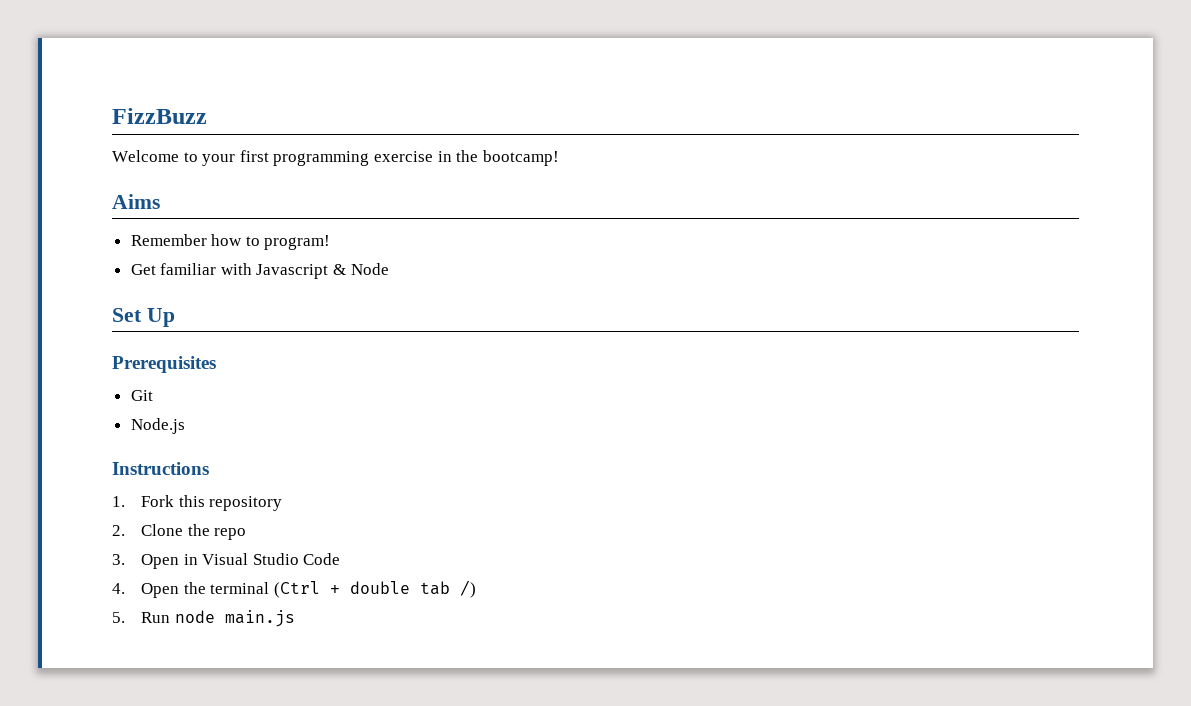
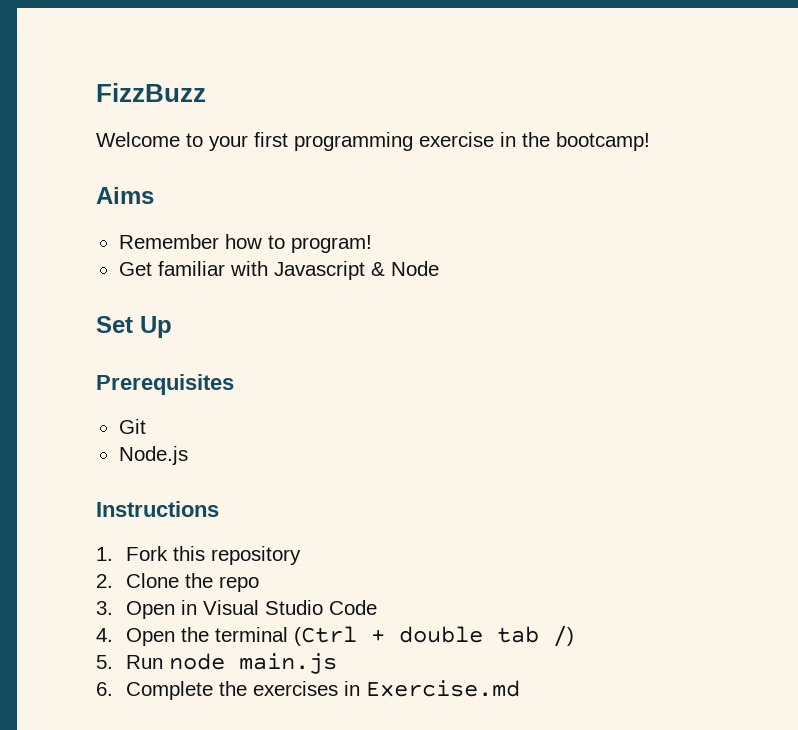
(295, 618) none -> [96,680,520,700] // 6. Complete the exercises in Exercise.md

